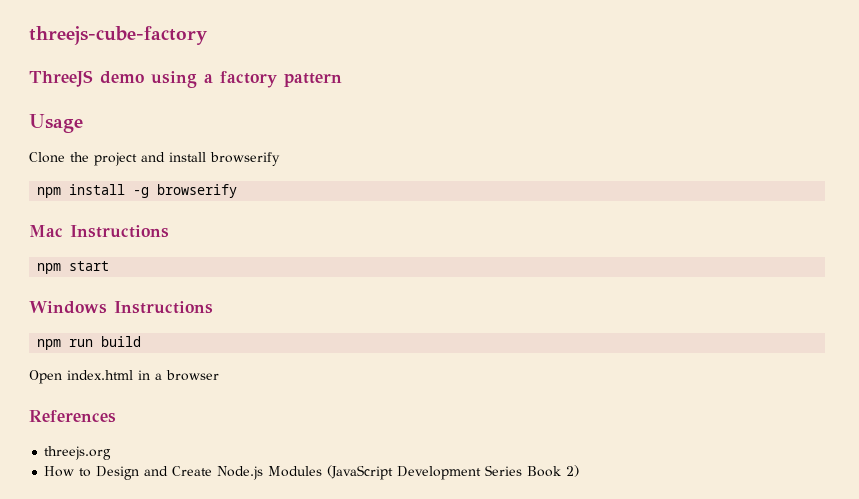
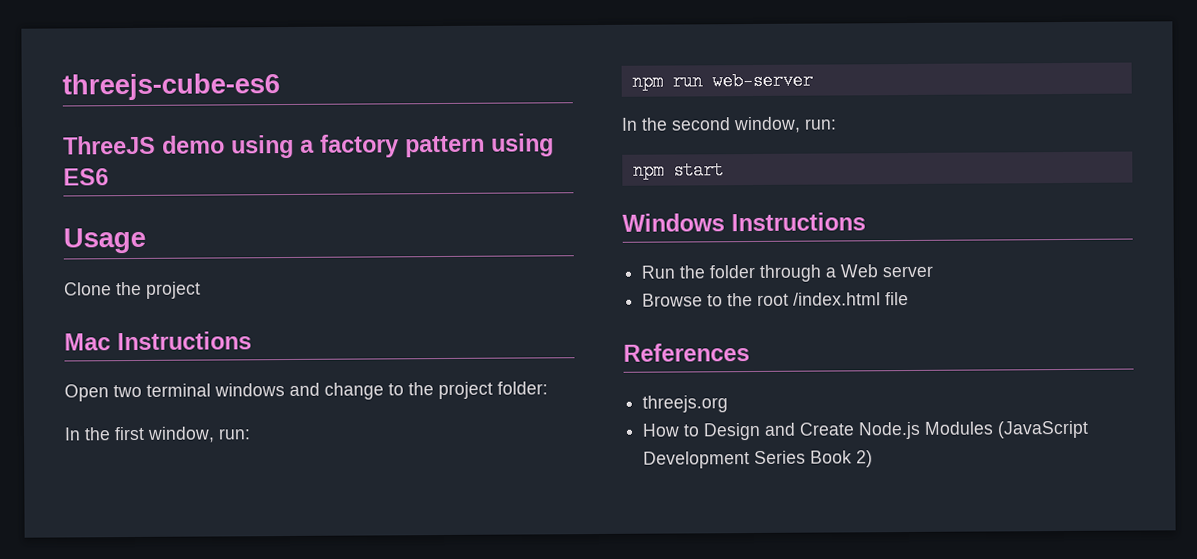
[29,26,208,45] threejs-cube-factory -> [62,73,280,101] threejs-cube-es6
(342, 80) none -> [491,133,554,157] [63,168,109,186] using ES6
[141,152,280,166] [37,184,238,198] [29,225,169,238] [37,261,110,274] [29,301,213,314] [37,336,142,350] [29,370,219,384] and install browserify // npm install -g browserify // Mac Instructions // npm start // Windows Instructions // npm run build // Open index.html in a browser -> [64,331,252,351] [64,381,548,402] [64,426,251,443] [631,71,813,91] [621,116,837,134] [632,161,724,180] [622,212,866,232] [641,264,934,282] [642,291,910,307] // Mac Instructions // Open two terminal windows and change to the project folder: // In the first window, run: // npm run web-server // In the second window, run: // npm start // Windows Instructions // Run the folder through a Web server // Browse to the root /index.html file

